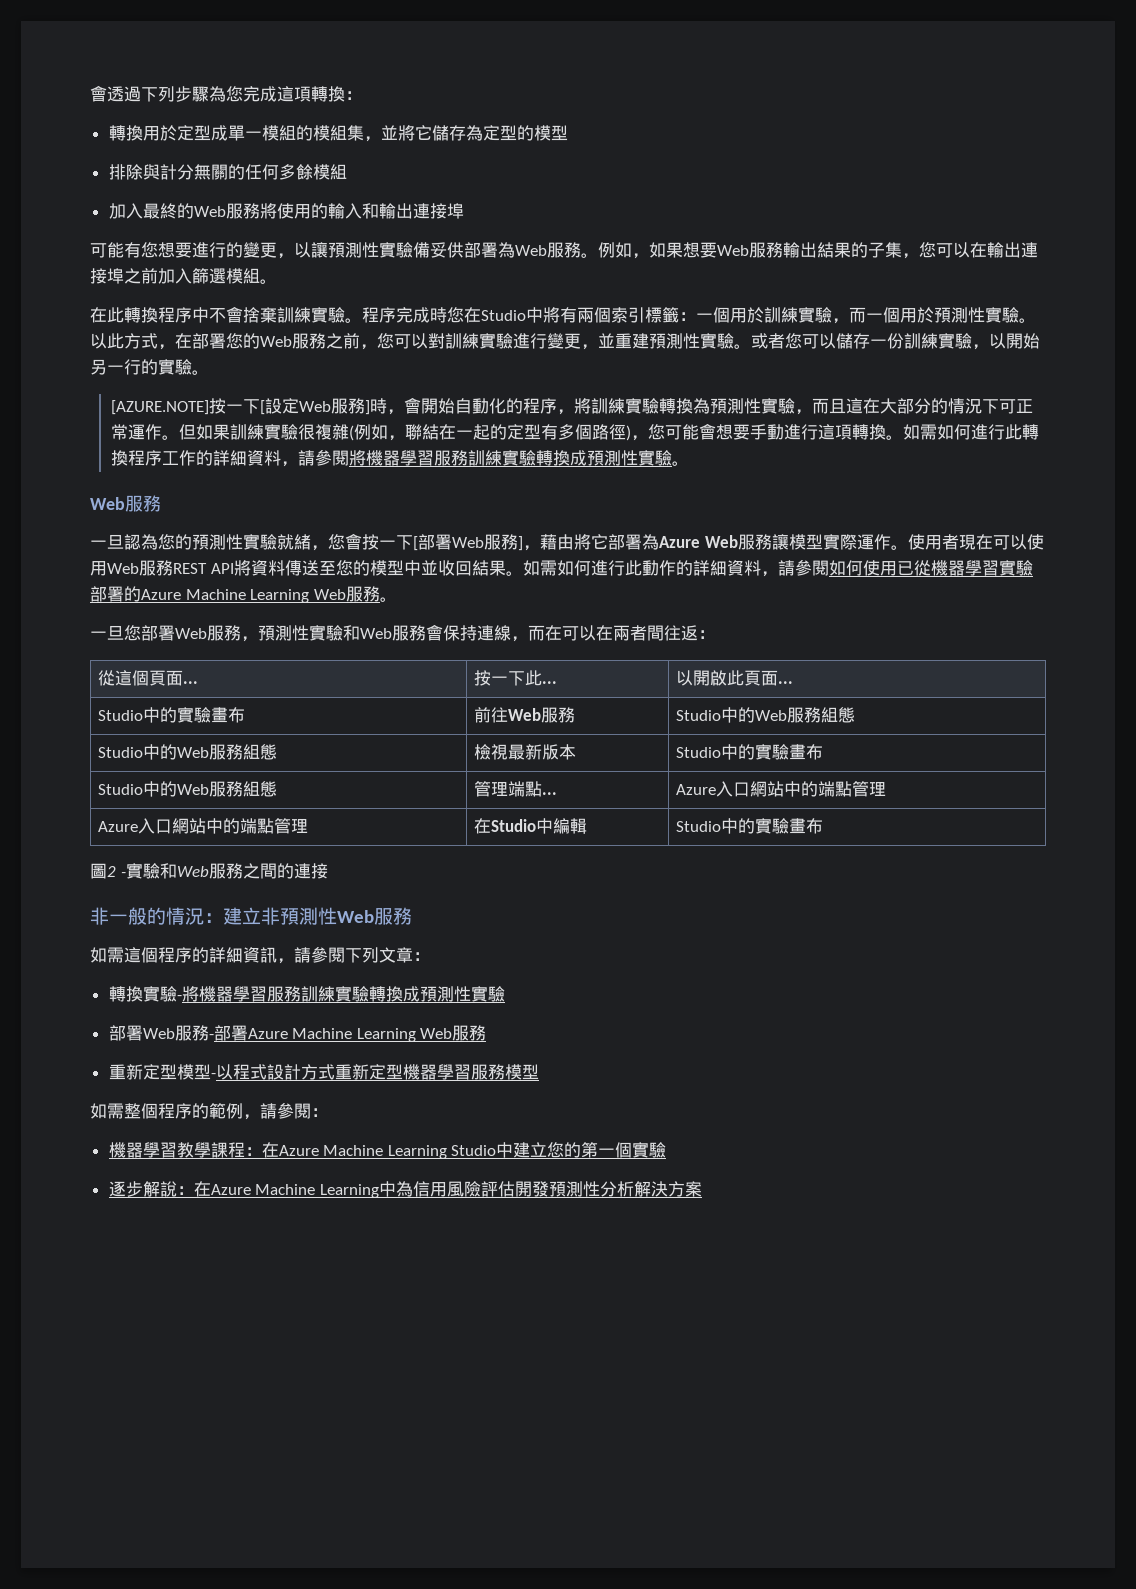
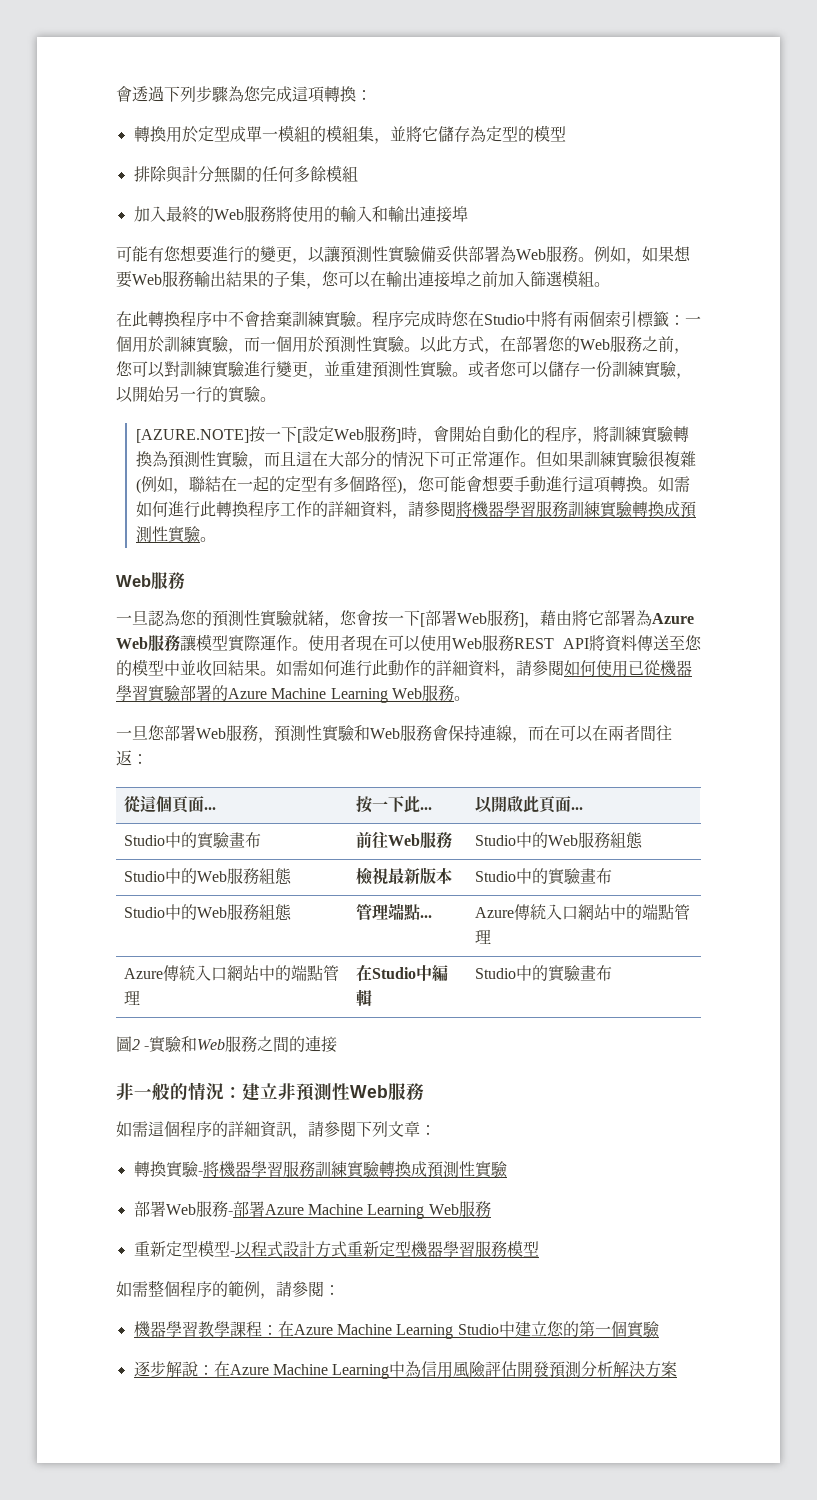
(716, 789) none -> [513,904,546,920] 傳統
(138, 826) none -> [162,965,195,981] 傳統
[582,1181,600,1197] 性 -> (582, 1369) none

